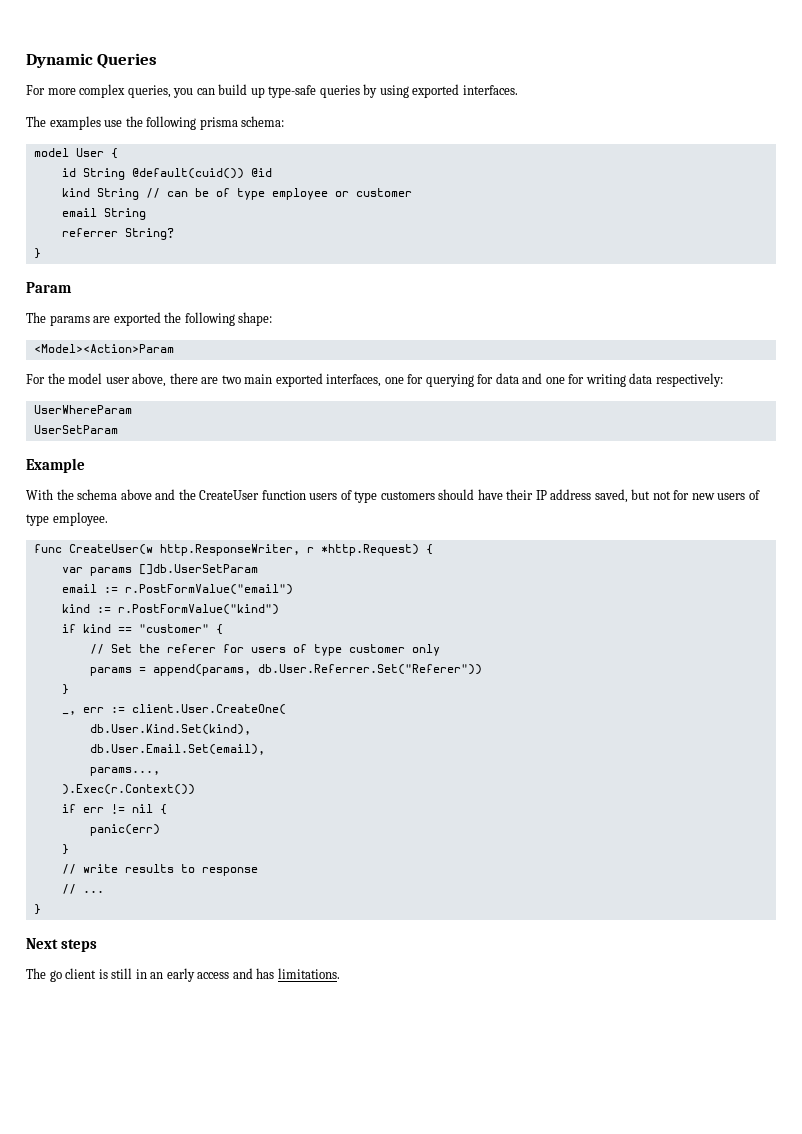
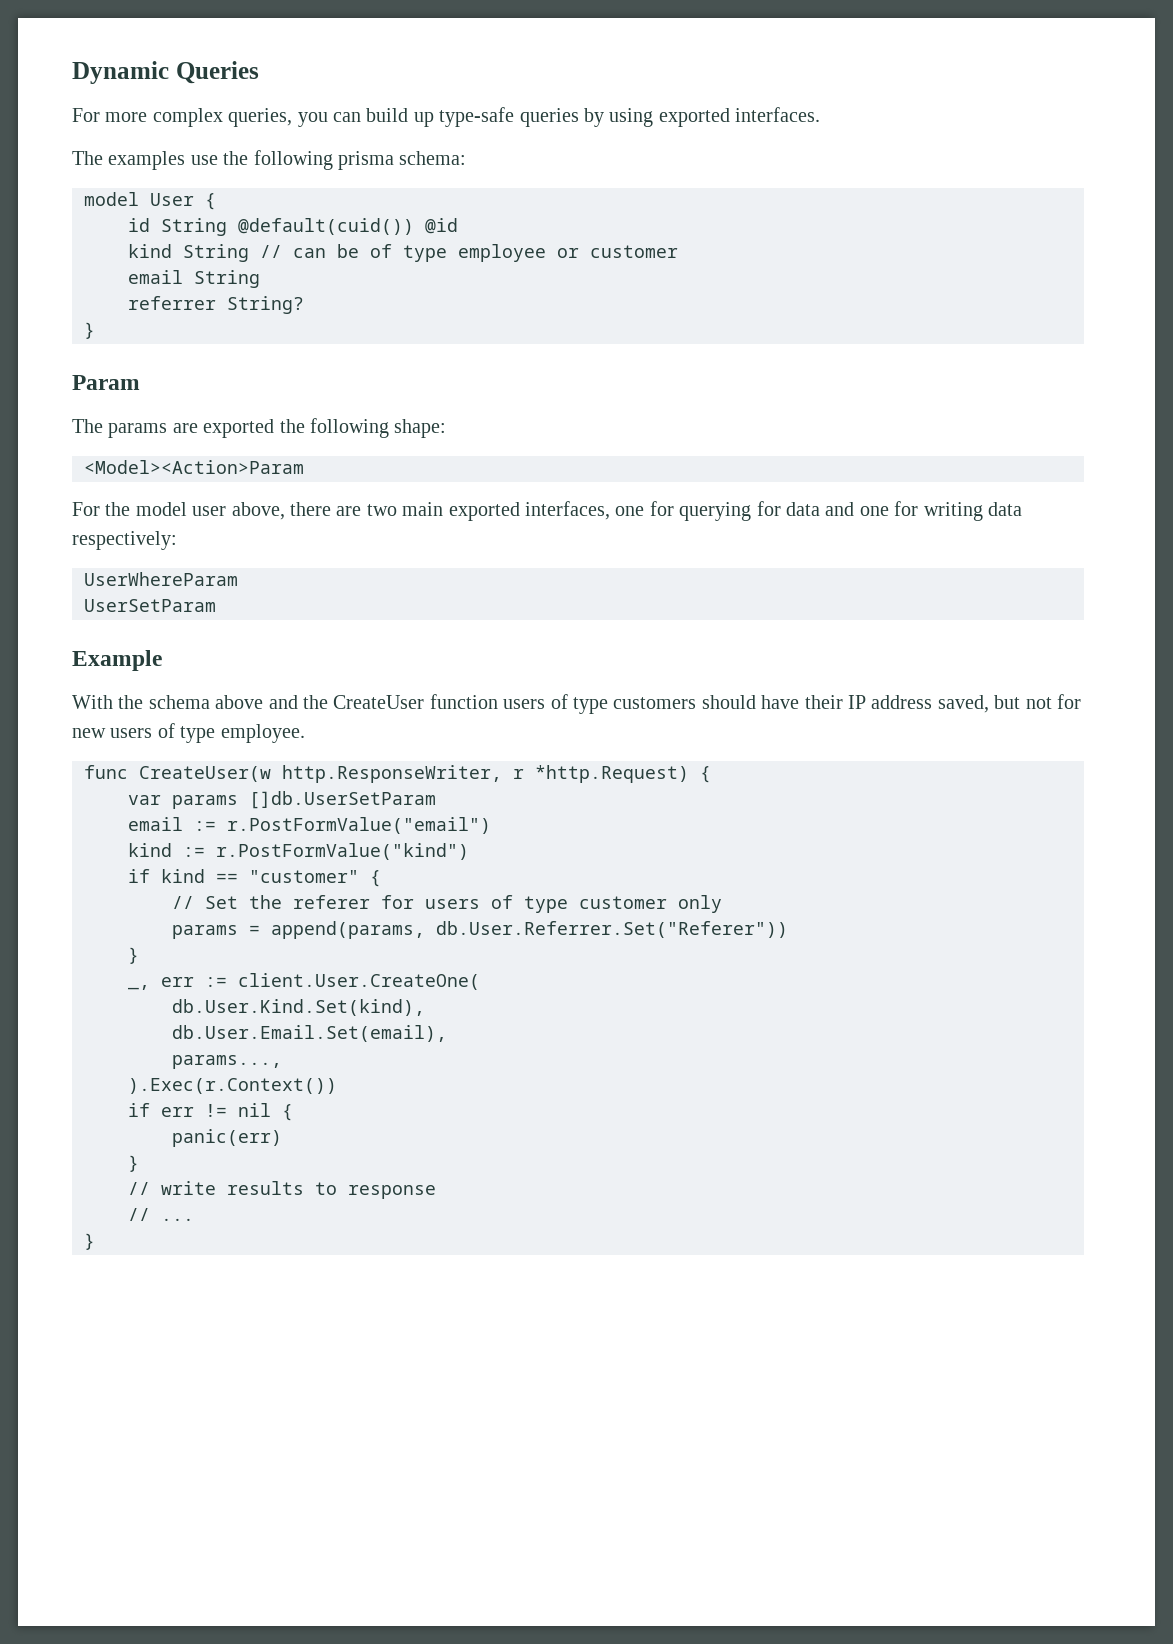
[26,938,98,952] [26,968,340,982] // Next steps // The go client is still in an early access and has limitations. -> (95, 1241) none

